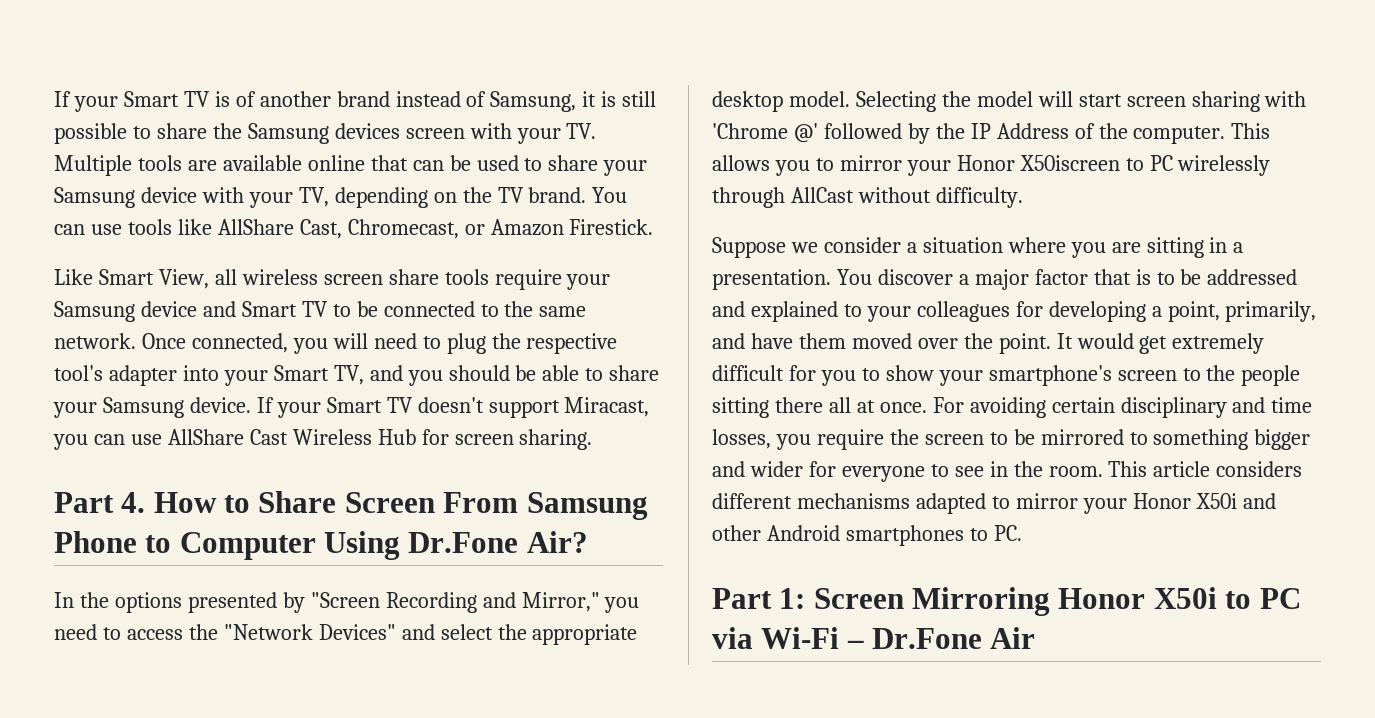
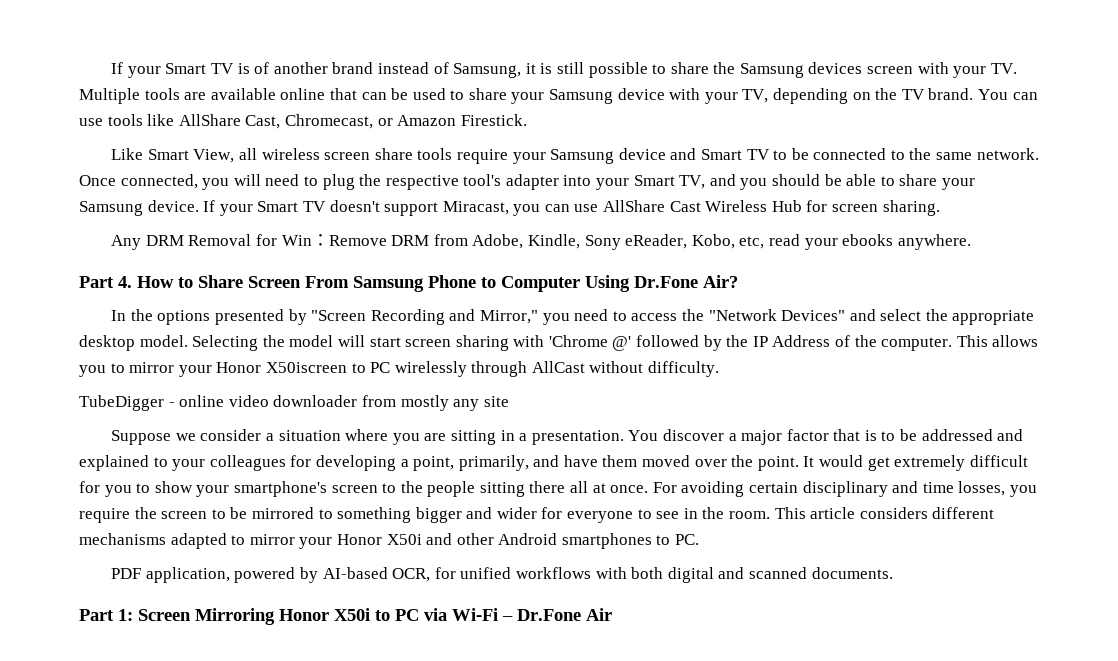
(593, 439) none -> [111,234,971,250] // Any DRM Removal for Win：Remove DRM from Adobe, Kindle, Sony eReader, Kobo, etc, read your ebooks anywhere.
(1023, 197) none -> [79,395,509,411] // TubeDigger - online video downloader from mostly any site
(1022, 533) none -> [111,567,893,583] // PDF application, powered by AI-based OCR, for unified workflows with both digital and scanned documents.

